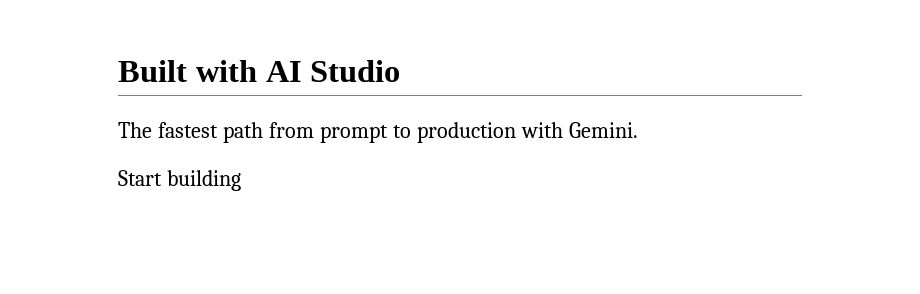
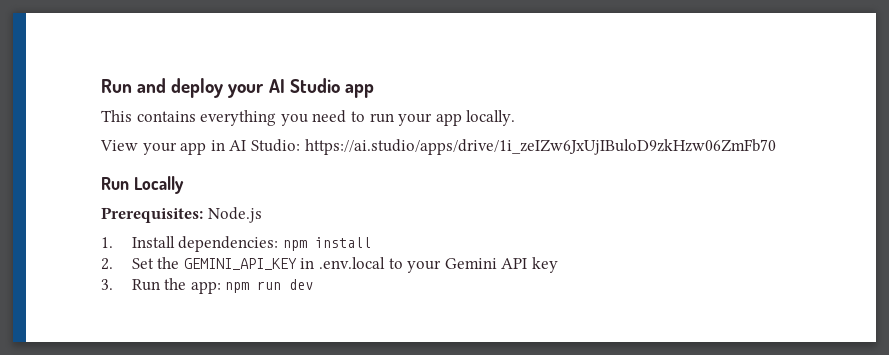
[118,60,401,82] [118,122,638,143] [118,170,241,191] Built with AI Studio // The fastest path from prompt to production with Gemini. // Start building -> [101,78,374,98] [101,110,516,126] [100,139,776,155] [101,176,184,194] [101,207,262,223] [101,236,371,252] [101,257,559,273] [101,278,314,294] Run and deploy your AI Studio app // This contains everything you need to run your app locally. // View your app in AI Studio: https://ai.studio/apps/drive/1i_zeIZw6JxUjIBuloD9zkHzw06ZmFb70 // Run Locally // Prerequisites: Node.js // 1. Install dependencies: npm install // 2. Set the GEMINI_API_KEY in .env.local to your Gemini API key // 3. Run the app: npm run dev

